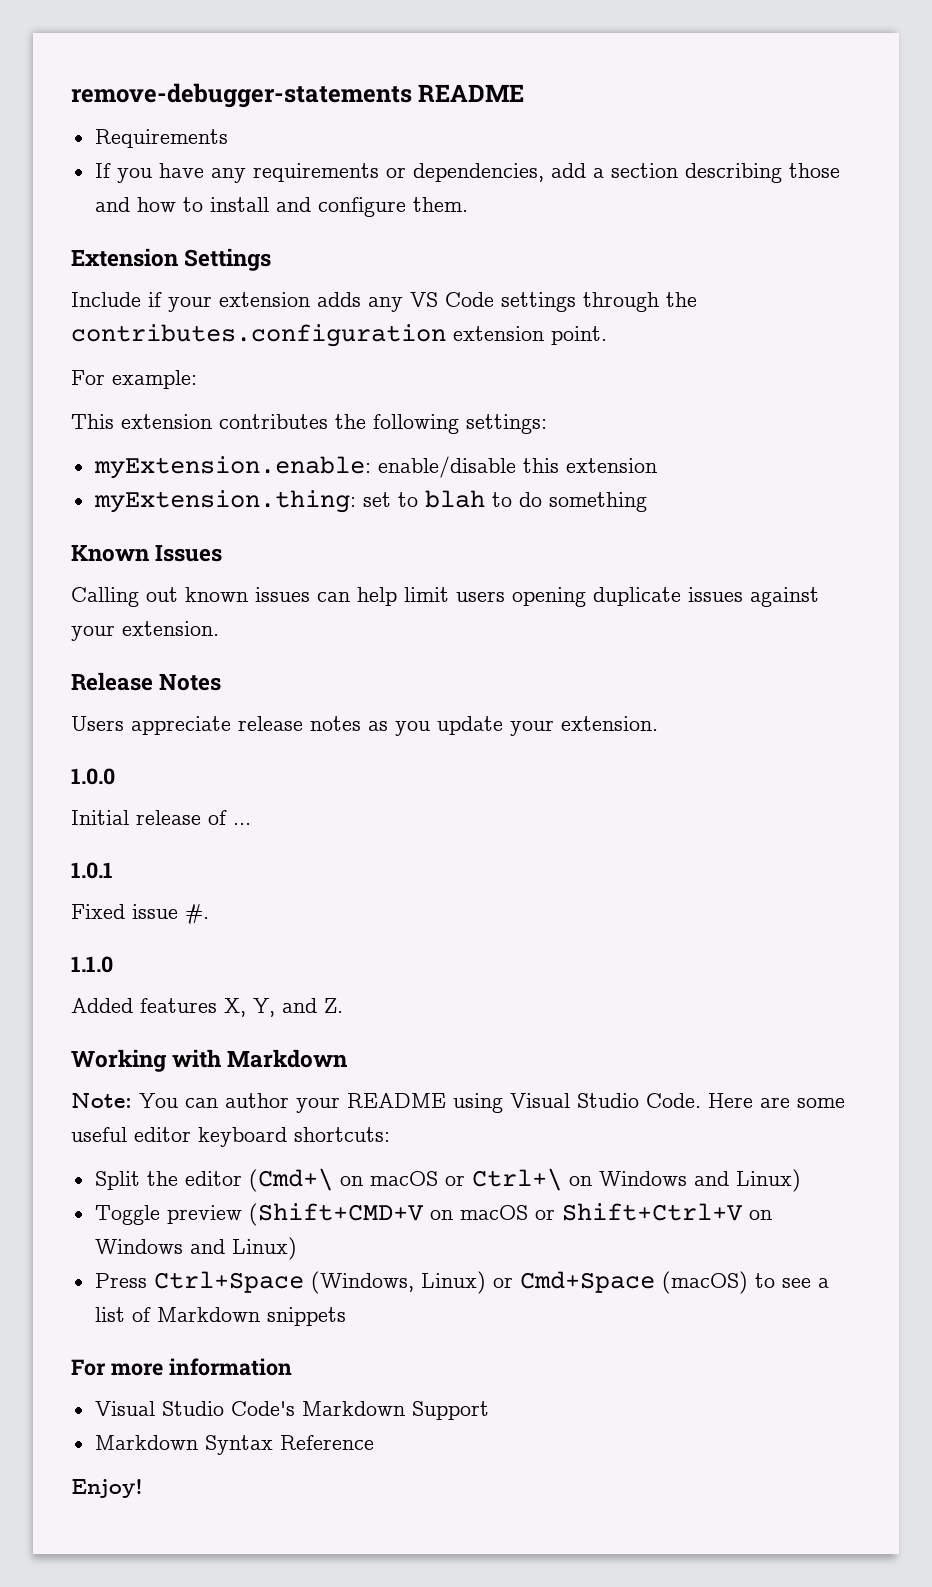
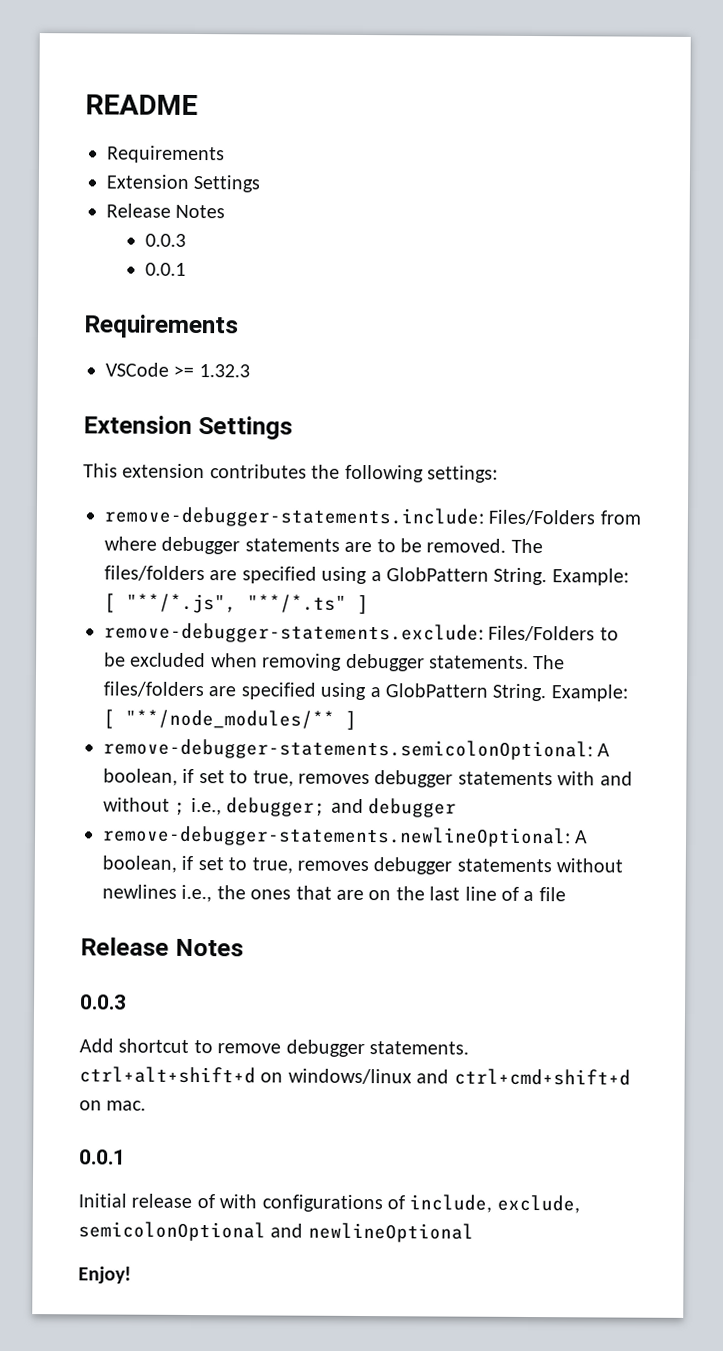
[71,83,412,108] remove-debugger-statements -> (85, 105) none
[94,163,840,183] [94,197,468,217] [71,248,272,271] [71,292,697,312] [71,324,607,347] [71,370,197,389] If you have any requirements or dependencies, add a section describing those and how to install and configure them. // Extension Settings // Include if your extension adds any VS Code settings through the contributes.configuration extension point. // For example: -> [106,174,261,193] [106,203,226,219] [144,233,186,247] [144,262,186,276] [84,314,239,339] [105,362,250,378] [83,415,293,440] Extension Settings // Release Notes // 0.0.3 // 0.0.1 // Requirements // VSCode >= 1.32.3 // Extension Settings
[93,456,657,479] [93,490,647,513] [71,545,223,562] [71,587,819,607] [71,621,219,641] [71,672,222,691] [71,716,658,736] [71,768,115,785] [71,810,251,825] [71,862,113,879] [71,904,209,926] [71,956,113,973] [71,998,343,1017] [71,1049,348,1072] [71,1093,845,1113] [71,1127,390,1147] [94,1168,801,1192] [94,1203,772,1226] [94,1237,297,1260] [94,1271,829,1294] [94,1307,346,1326] [71,1358,292,1376] [94,1401,489,1420] [94,1435,374,1455] myExtension.enable: enable/disable this extension // myExtension.thing: set to blah to do something // Known Issues // Calling out known issues can help limit users opening duplicate issues against your extension. // Release Notes // Users appreciate release notes as you update your extension. // 1.0.0 // Initial release of ... // 1.0.1 // Fixed issue #. // 1.1.0 // Added features X, Y, and Z. // Working with Markdown // Note: You can author your README using Visual Studio Code. Here are some useful editor keyboard shortcuts: // Split the editor (Cmd+\ on macOS or Ctrl+\ on Windows and Linux) // Toggle preview (Shift+CMD+V on macOS or Shift+Ctrl+V on Windows and Linux) // Press Ctrl+Space (Windows, Linux) or Cmd+Space (macOS) to see a list of Markdown snippets // For more information // Visual Studio Code's Markdown Support // Markdown Syntax Reference -> [104,506,641,528] [104,536,543,555] [104,565,629,586] [104,593,369,615] [104,622,619,644] [104,652,566,672] [103,681,628,702] [103,709,357,730] [103,738,611,761] [103,768,633,788] [103,797,457,818] [102,825,589,848] [102,855,624,875] [102,884,566,903] [80,937,244,957] [80,994,127,1010] [79,1038,469,1058] [79,1066,631,1086] [79,1100,147,1111] [79,1149,126,1165] [78,1193,580,1214] [78,1221,474,1243] remove-debugger-statements.include: Files/Folders from where debugger statements are to be removed. The files/folders are specified using a GlobPattern String. Example: [ "**/*.js", "**/*.ts" ] // remove-debugger-statements.exclude: Files/Folders to be excluded when removing debugger statements. The files/folders are specified using a GlobPattern String. Example: [ "**/node_modules/** ] // remove-debugger-statements.semicolonOptional: A boolean, if set to true, removes debugger statements with and without ; i.e., debugger; and debugger // remove-debugger-statements.newlineOptional: A boolean, if set to true, removes debugger statements without newlines i.e., the ones that are on the last line of a file // Release Notes // 0.0.3 // Add shortcut to remove debugger statements. ctrl+alt+shift+d on windows/linux and ctrl+cmd+shift+d on mac. // 0.0.1 // Initial release of with configurations of include, exclude, semicolonOptional and newlineOptional

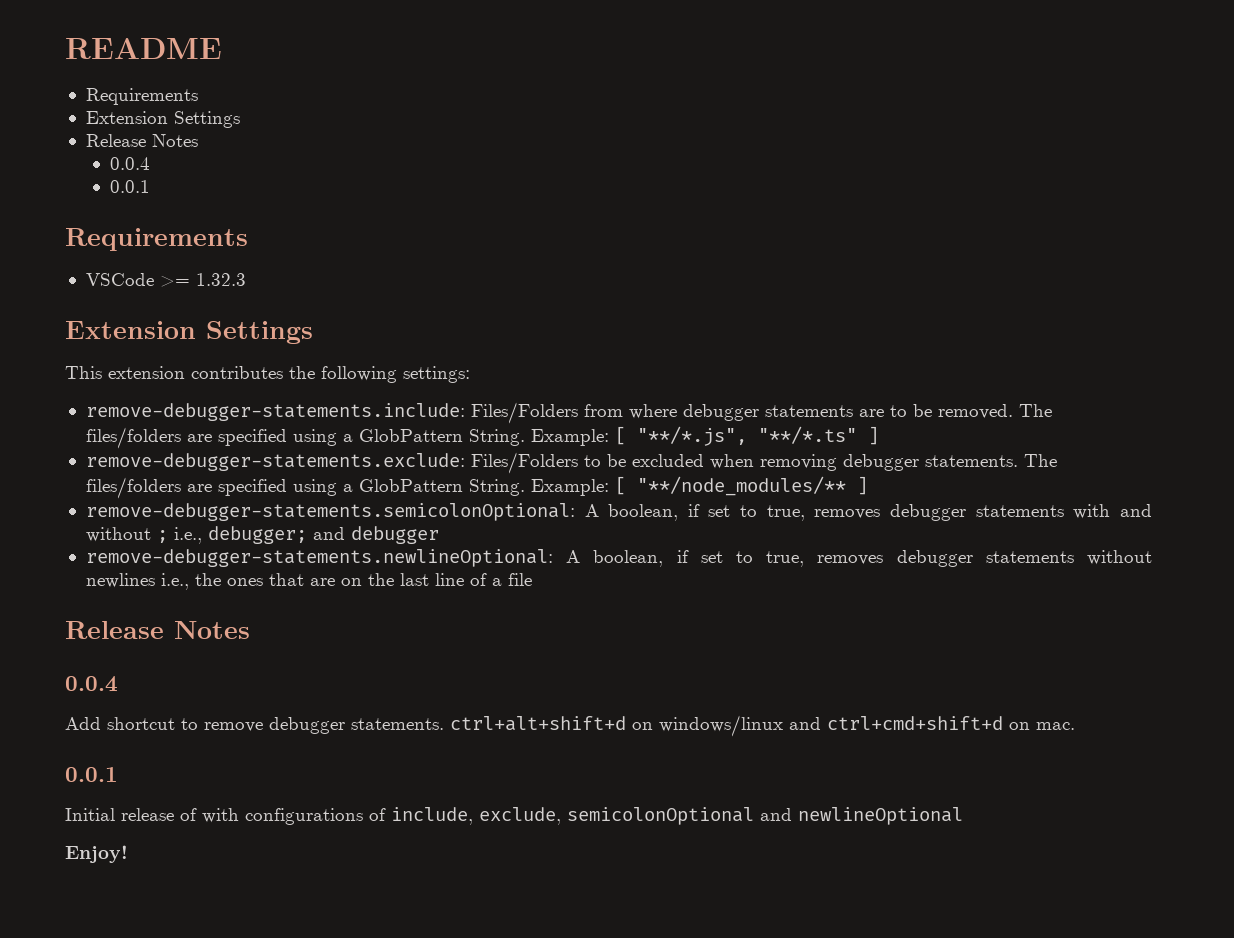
[144,233,186,247] 0.0.3 -> [109,157,150,170] 0.0.4
[80,994,127,1010] 0.0.3 -> [65,676,118,692] 0.0.4

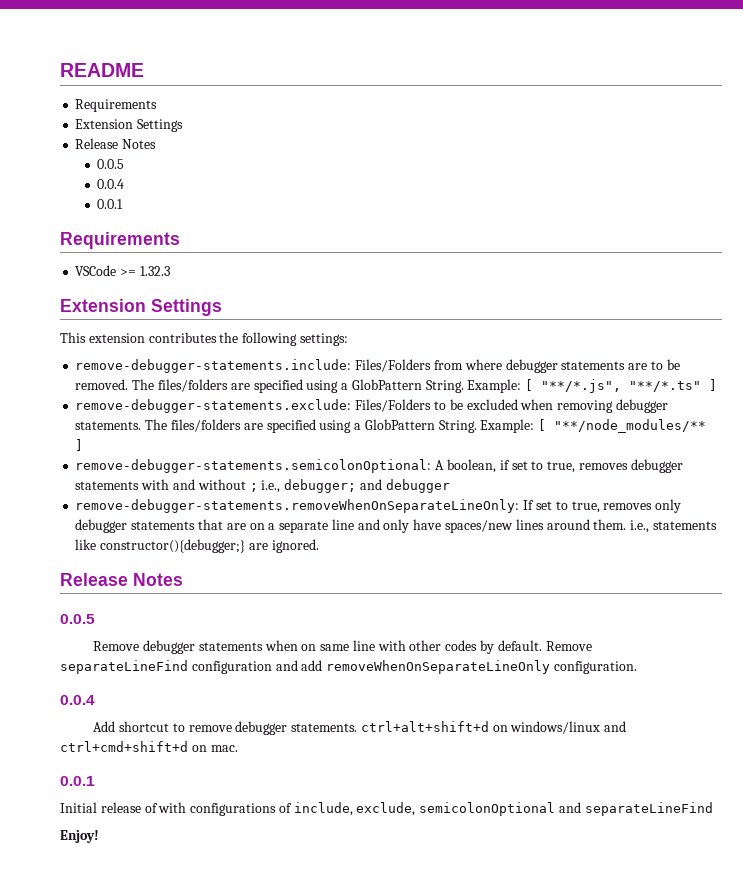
(198, 140) none -> [97,159,125,169] // 0.0.5
[85,549,1153,567] [85,573,532,590] [65,621,250,639] remove-debugger-statements.newlineOptional: A boolean, if set to true, removes debugger statements without newlines i.e., the ones that are on the last line of a file // Release Notes -> [75,499,682,513] [75,519,717,533] [75,539,319,553] [60,573,183,586] [60,614,95,624] [93,640,592,654] [60,660,637,674] remove-debugger-statements.removeWhenOnSeparateLineOnly: If set to true, removes only debugger statements that are on a separate line and only have spaces/new lines around them. i.e., statements like constructor(){debugger;} are ignored. // Release Notes // 0.0.5 // Remove debugger statements when on same line with other codes by default. Remove separateLineFind configuration and add removeWhenOnSeparateLineOnly configuration.
[798,807,963,825] newlineOptional -> [584,802,713,816] separateLineFind

